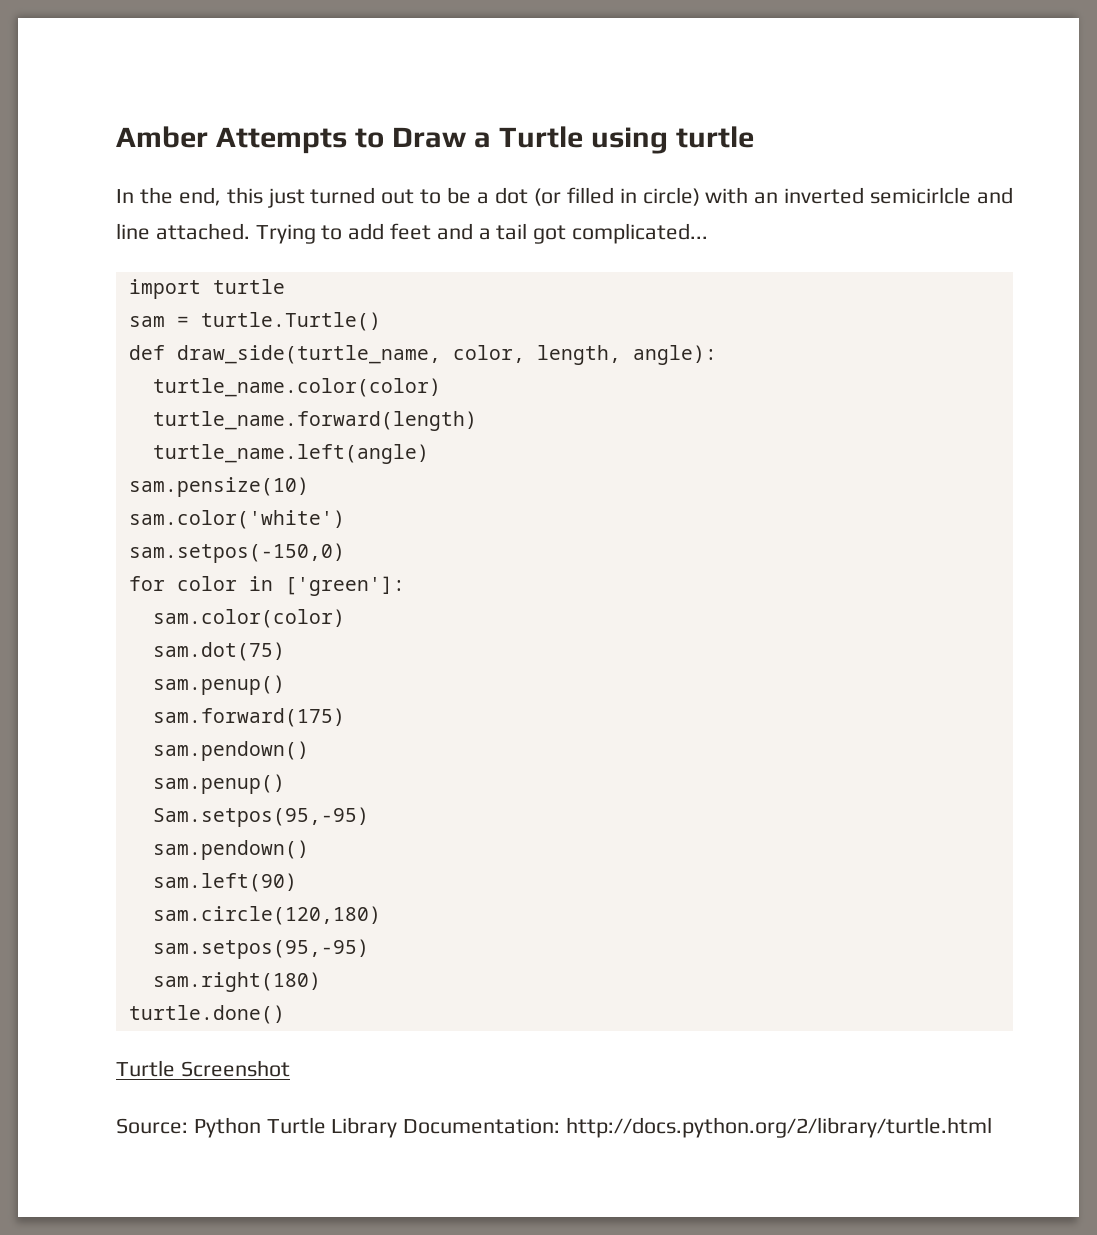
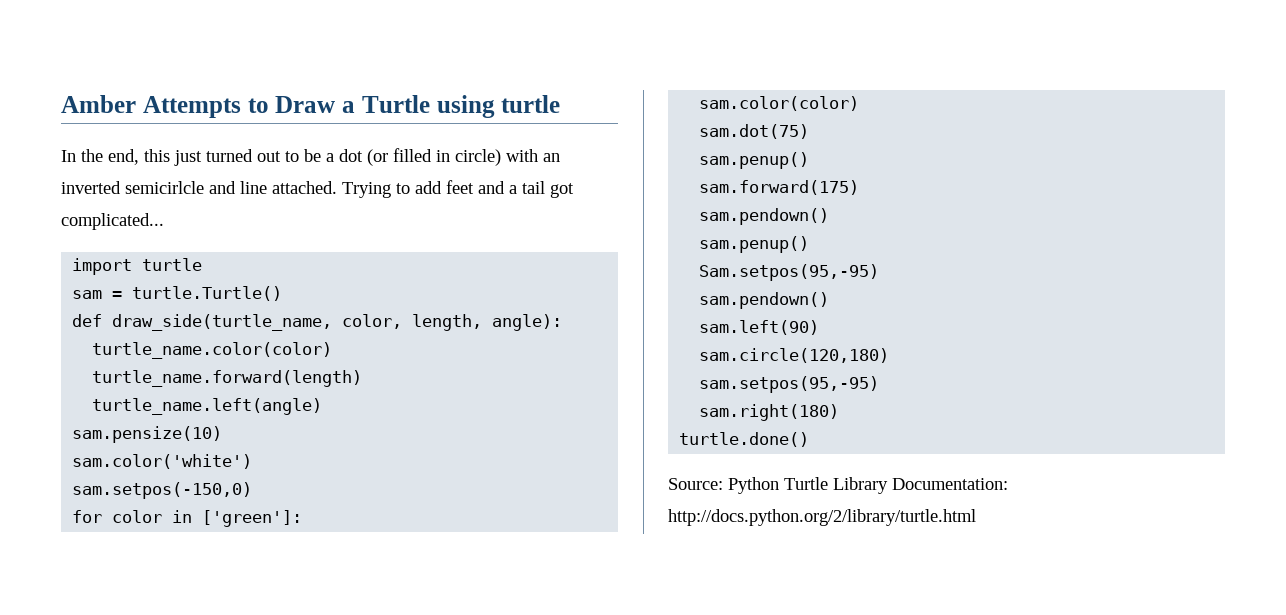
[116,1060,290,1077] // Turtle Screenshot -> (810, 439) none

